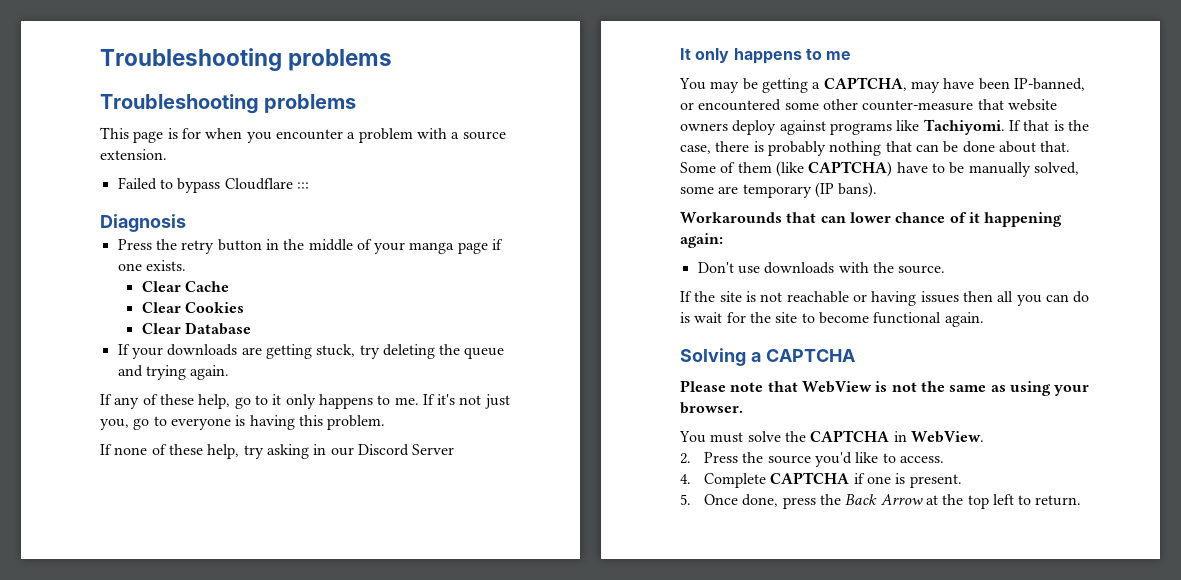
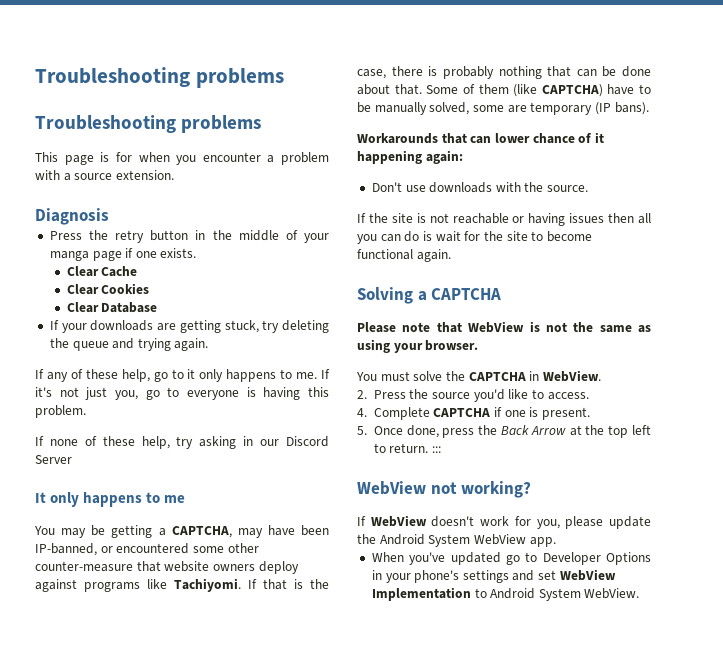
[117,177,309,193] // Failed to bypass Cloudflare ::: -> (174, 175) none
(1082, 500) none -> [432,446,442,453] [357,481,532,498] [357,515,651,529] [357,534,556,547] [371,552,651,565] [371,569,616,583] [371,587,640,601] ::: // WebView not working? // If WebView doesn't work for you, please update the Android System WebView app. // When you've updated go to Developer Options in your phone's settings and set WebView Implementation to Android System WebView.

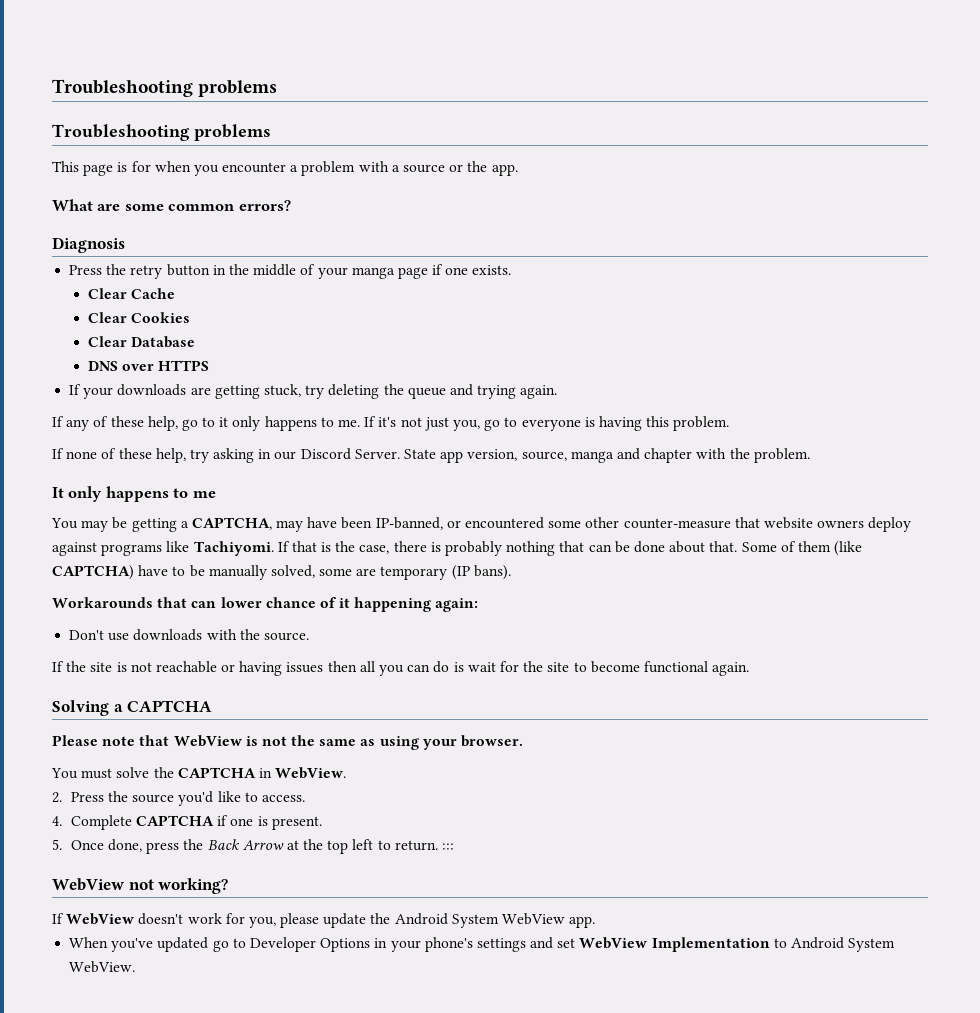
[115,170,174,180] extension. -> [449,161,518,176] [52,199,291,211] or the app. // What are some common errors?
(158, 307) none -> [87,360,210,371] // DNS over HTTPS
[35,455,72,464] Server -> [354,448,810,463] Server. State app version, source, manga and chapter with the problem.

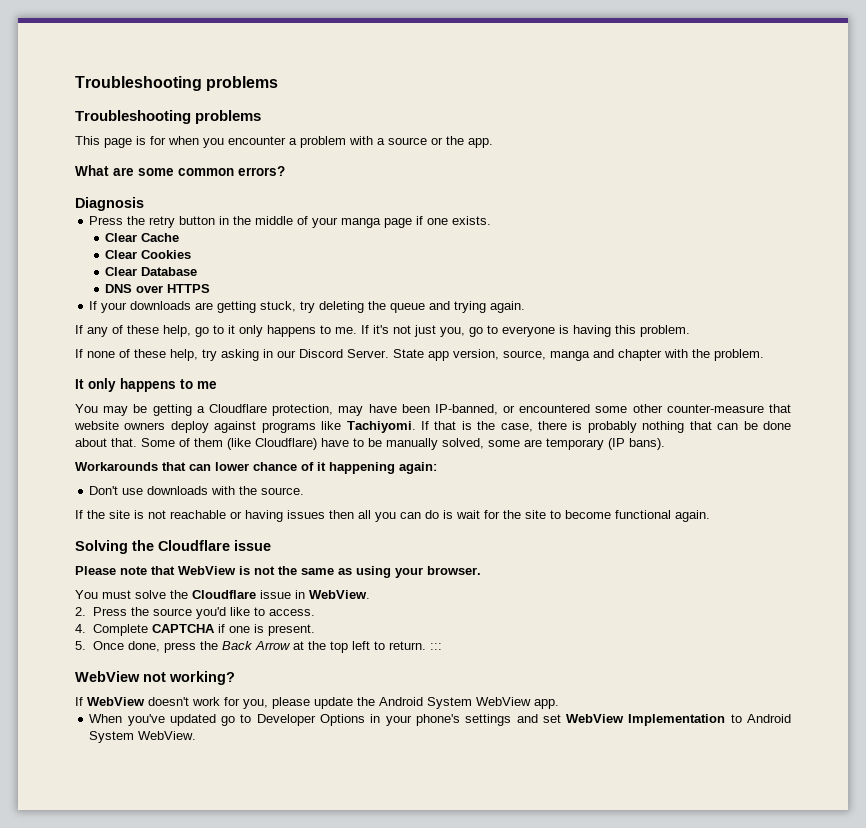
[191,517,272,530] CAPTCHA, -> [208,404,334,416] Cloudflare protection,
[52,565,134,580] CAPTCHA) -> [255,438,317,450] Cloudflare)
[113,700,213,712] a CAPTCHA -> [132,540,271,551] the Cloudflare issue
[177,767,256,778] CAPTCHA -> [192,590,291,599] Cloudflare issue

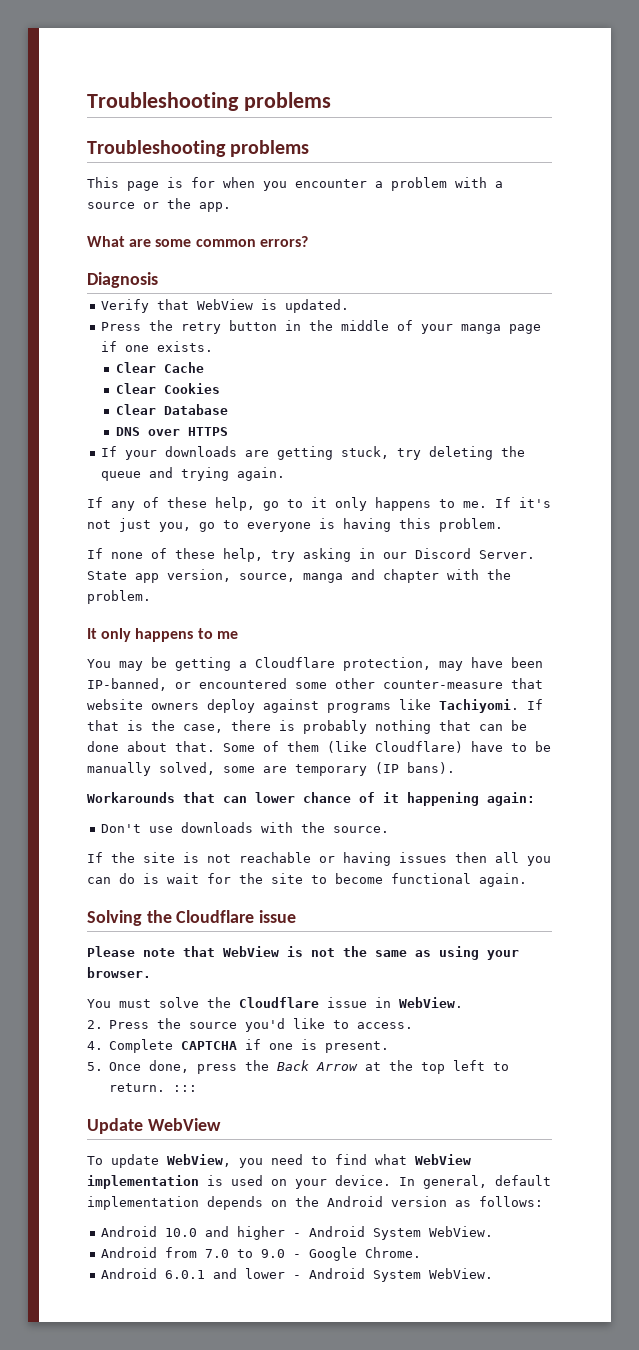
(144, 204) none -> [100,299,349,313] // Verify that WebView is updated.
[75,671,235,685] [75,697,559,709] [89,714,742,726] WebView not working? // If WebView doesn't work for you, please update the Android System WebView app. // When you've updated go to Developer Options in your phone's settings and set WebView Implementation to -> [87,1118,221,1134] [87,1154,471,1168] [87,1175,551,1189] [87,1196,543,1210] [100,1226,493,1240] [100,1247,421,1261] [100,1268,301,1279] Update WebView // To update WebView, you need to find what WebView implementation is used on your device. In general, default implementation depends on the Android version as follows: // Android 10.0 and higher - Android System WebView. // Android from 7.0 to 9.0 - Google Chrome. // Android 6.0.1 and lower -

